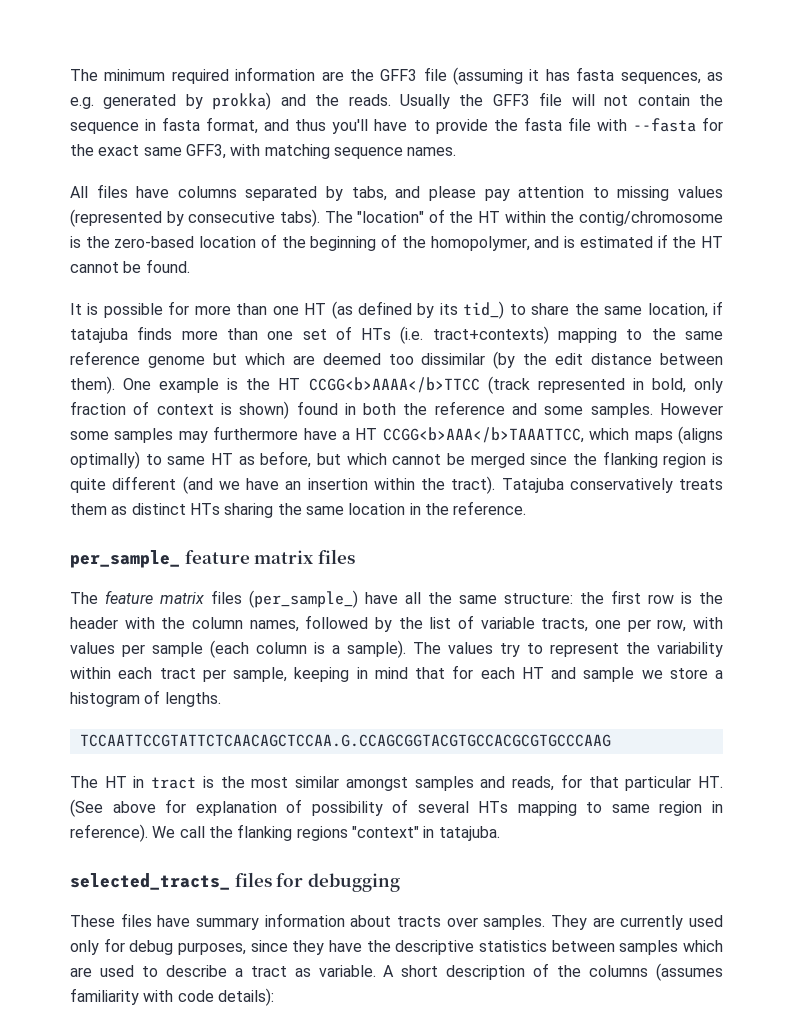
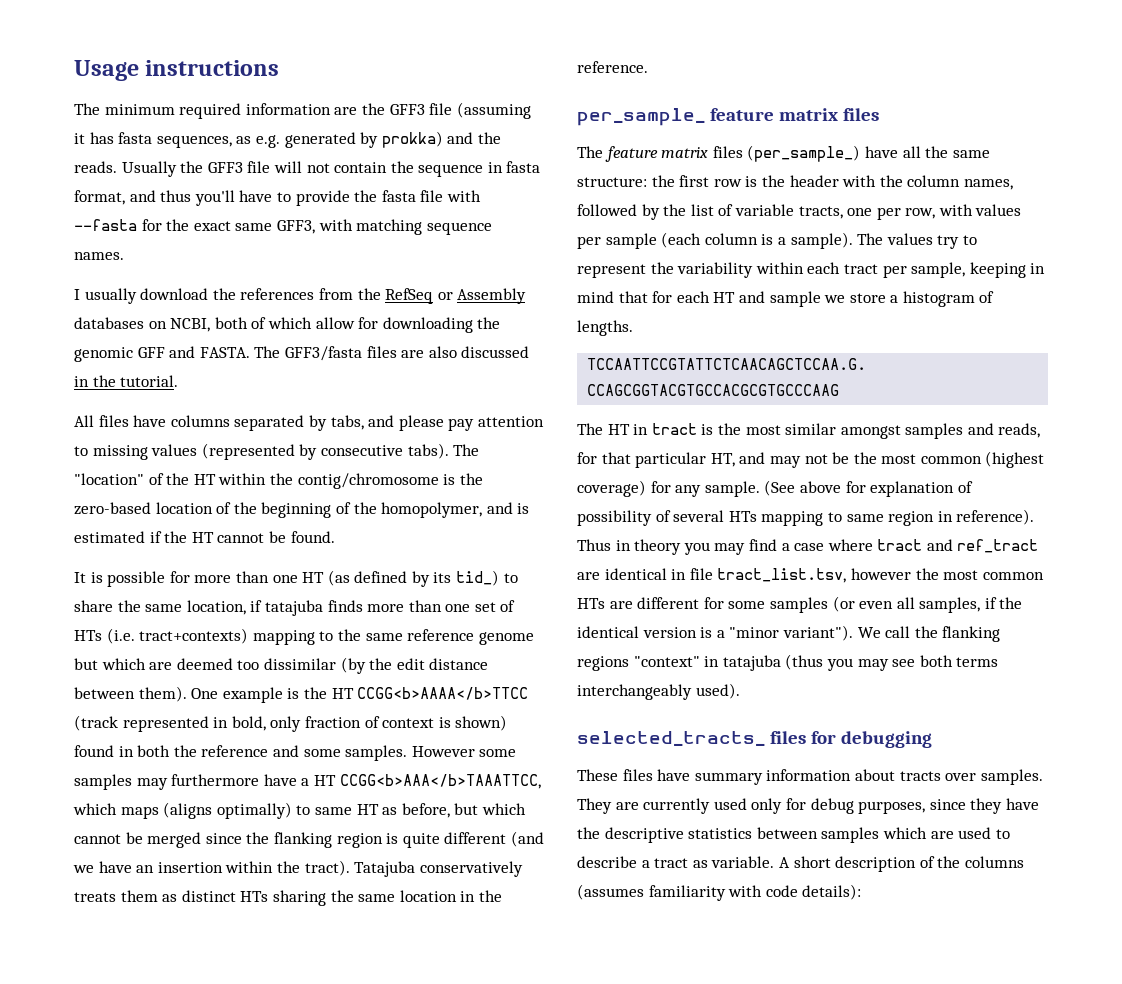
(70, 75) none -> [74,60,280,81] Usage instructions //
(457, 151) none -> [74,288,527,304] [74,317,501,333] [74,346,530,362] [74,375,179,387] // I usually download the references from the RefSeq or Assembly databases on NCBI, both of which allow for downloading the genomic GFF and FASTA. The GFF3/fasta files are also discussed in the tutorial.
[698,776,724,788] HT. -> [710,451,1045,468] [577,480,760,497] HT, and may not be the most common (highest coverage) for any sample.
(148, 833) none -> [577,539,1039,555] [577,568,1044,583] [577,596,1023,613] [577,625,853,641] Thus in theory you may find a case where tract and ref_tract are identical in file tract_list.tsv, however the most common HTs are different for some samples (or even all samples, if the identical version is a "minor variant").
[438,826,500,841] tatajuba. -> [722,654,999,671] [577,683,740,700] tatajuba (thus you may see both terms interchangeably used).

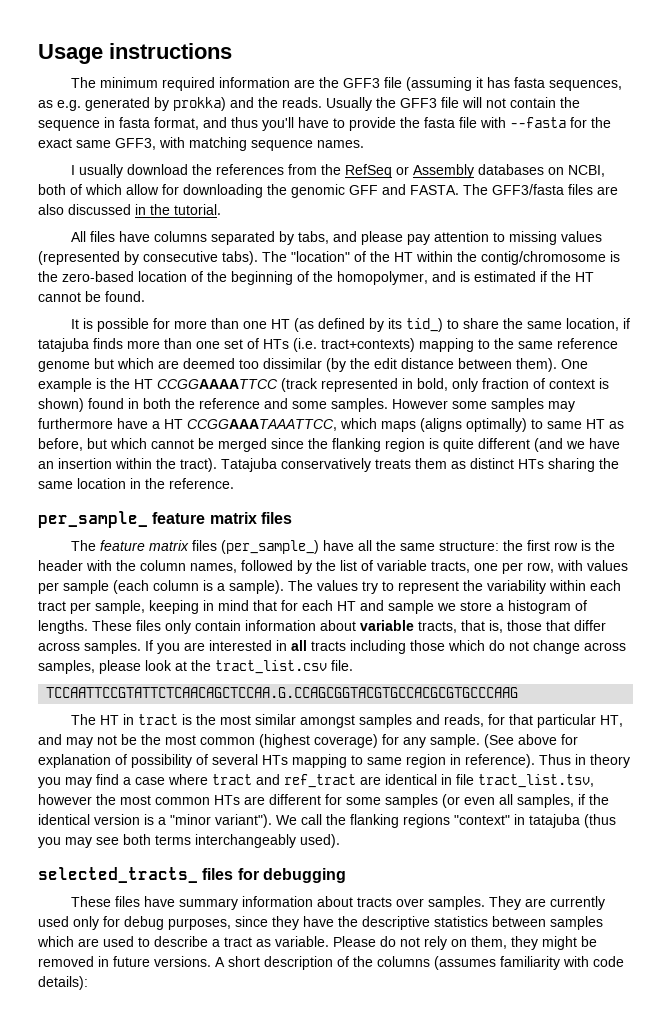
[357,687,529,700] CCGG<b>AAAA</b>TTCC -> [157,379,278,389] CCGGAAAATTCC
[339,774,541,789] CCGG<b>AAA</b>TAAATTCC, -> [187,419,337,431] CCGGAAATAAATTCC,
(633, 328) none -> [92,620,606,634] [38,640,626,654] [38,660,353,674] These files only contain information about variable tracts, that is, those that differ across samples. If you are interested in all tracts including those which do not change across samples, please look at the tract_list.csv file.
(775, 862) none -> [333,936,597,950] [38,956,211,967] Please do not rely on them, they might be removed in future versions.

